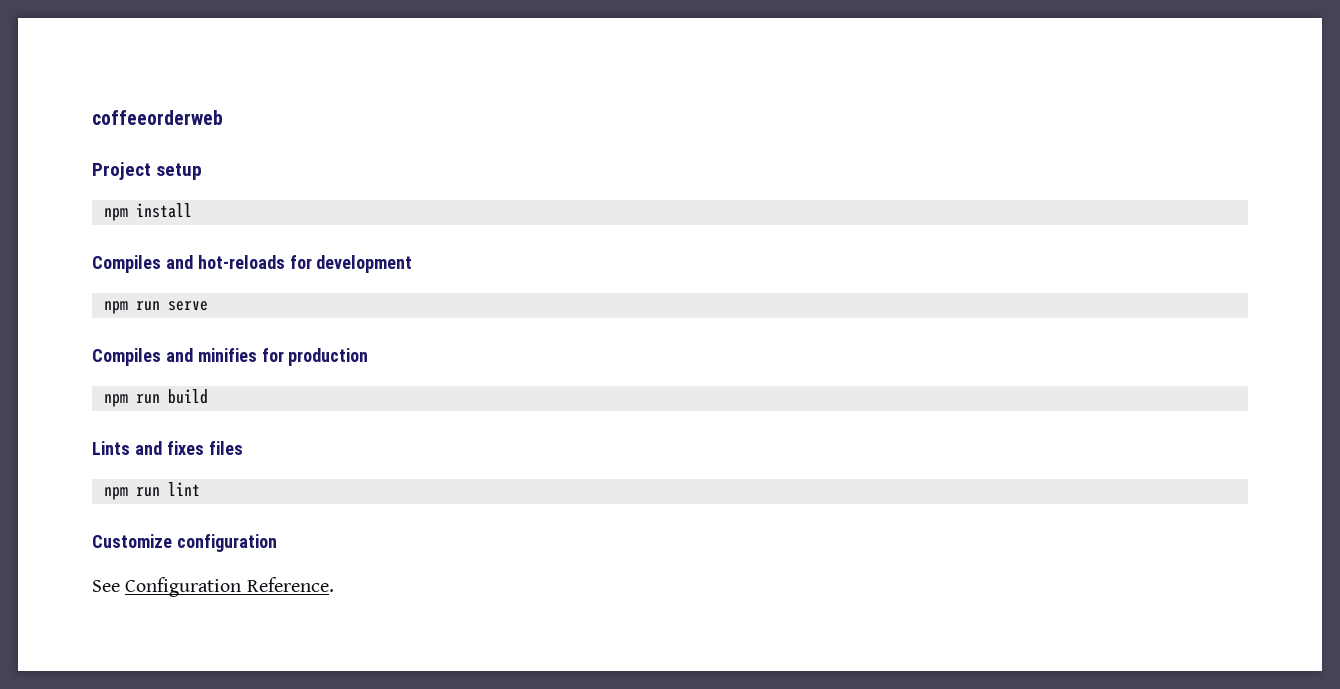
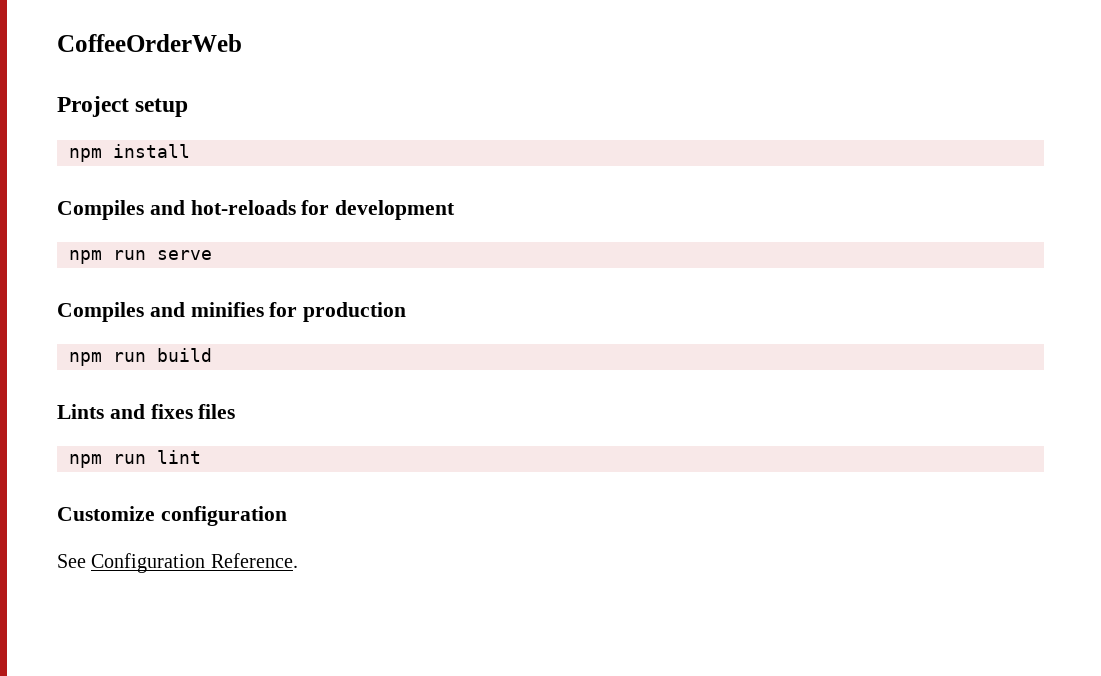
[92,110,223,125] coffeeorderweb -> [57,34,242,52] CoffeeOrderWeb

